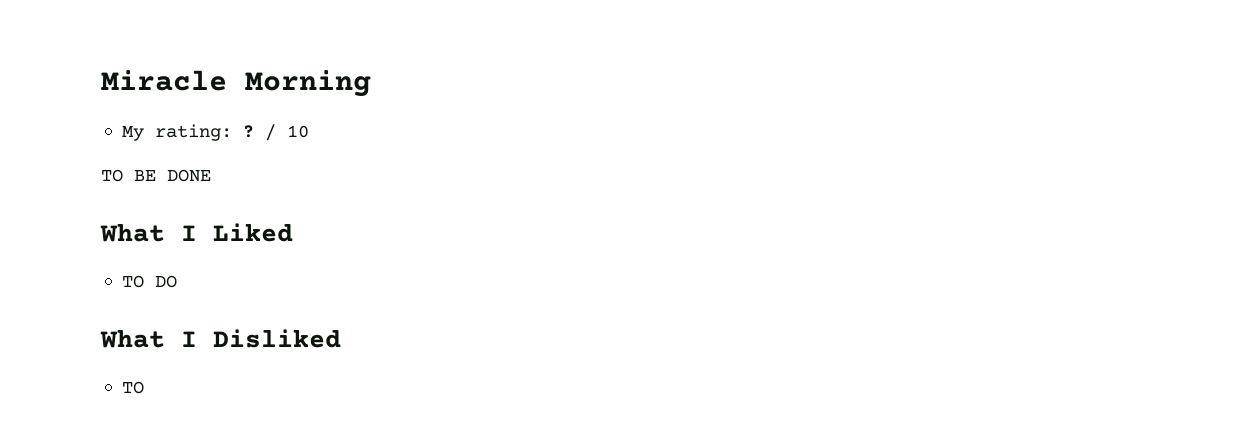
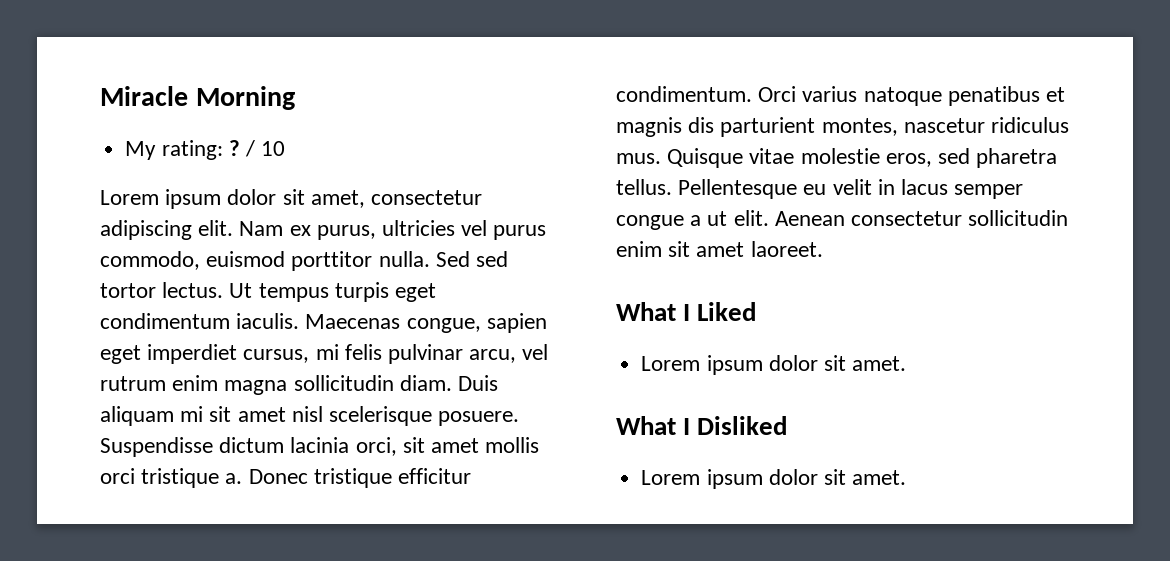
[101,169,211,182] [100,223,293,242] [121,275,177,288] [100,329,341,348] [121,381,144,394] TO BE DONE // What I Liked // TO DO // What I Disliked // TO -> [100,189,483,209] [100,220,547,240] [100,251,509,271] [100,282,437,302] [100,313,547,333] [100,344,549,364] [100,375,499,395] [100,406,520,426] [100,437,540,457] [100,468,472,488] [616,86,1066,106] [616,117,1070,137] [616,148,1058,168] [616,179,1024,199] [616,210,1069,230] [616,241,823,257] [616,302,757,321] [641,355,907,375] [616,416,788,435] [641,469,907,489] Lorem ipsum dolor sit amet, consectetur adipiscing elit. Nam ex purus, ultricies vel purus commodo, euismod porttitor nulla. Sed sed tortor lectus. Ut tempus turpis eget condimentum iaculis. Maecenas congue, sapien eget imperdiet cursus, mi felis pulvinar arcu, vel rutrum enim magna sollicitudin diam. Duis aliquam mi sit amet nisl scelerisque posuere. Suspendisse dictum lacinia orci, sit amet mollis orci tristique a. Donec tristique efficitur condimentum. Orci varius natoque penatibus et magnis dis parturient montes, nascetur ridiculus mus. Quisque vitae molestie eros, sed pharetra tellus. Pellentesque eu velit in lacus semper congue a ut elit. Aenean consectetur sollicitudin enim sit amet laoreet. // What I Liked // Lorem ipsum dolor sit amet. // What I Disliked // Lorem ipsum dolor sit amet.

